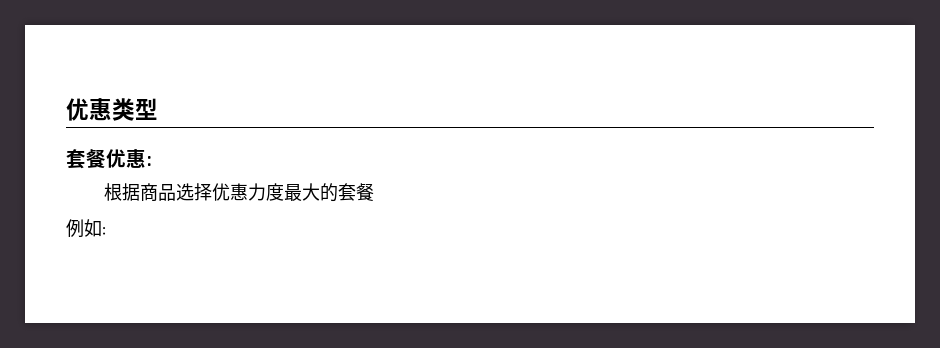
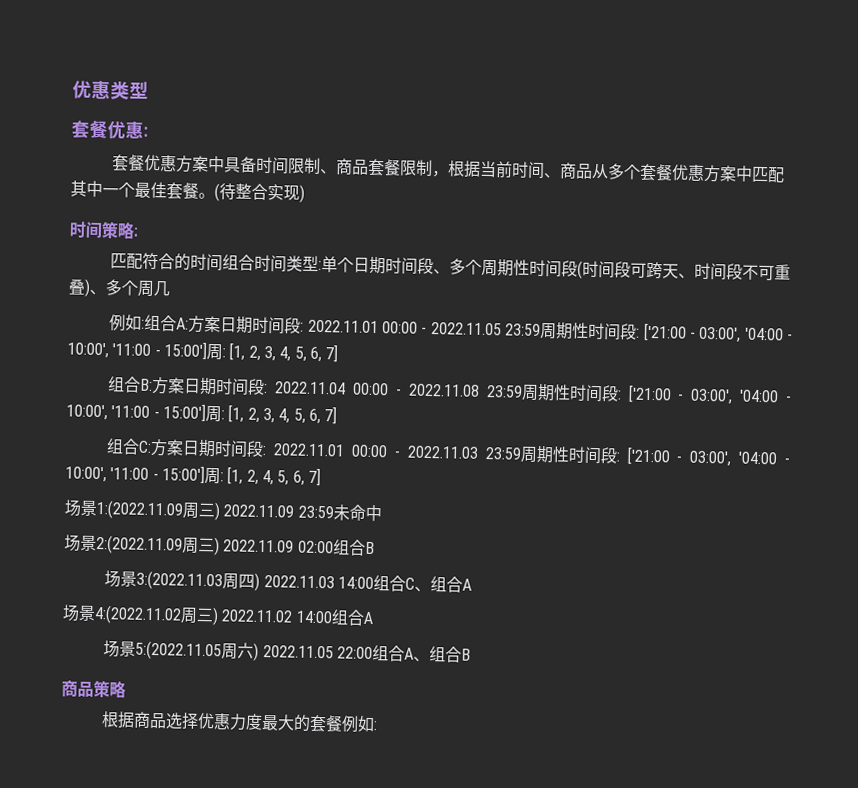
(152, 161) none -> [111,154,786,183] [70,180,305,203] [69,221,138,240] [110,252,792,281] [68,278,171,297] [109,314,793,343] [67,341,339,363] [107,376,792,405] [66,403,338,425] [106,438,790,467] [65,465,321,487] [64,499,382,522] [64,534,375,556] [104,570,473,593] [62,604,374,626] [103,640,472,663] [61,679,126,699] // 套餐优惠方案中具备时间限制、商品套餐限制，根据当前时间、商品从多个套餐优惠方案中匹配其中一个最佳套餐。(待整合实现) // 时间策略: // 匹配符合的时间组合时间类型:单个日期时间段、多个周期性时间段(时间段可跨天、时间段不可重叠)、多个周几 // 例如:组合A:方案日期时间段: 2022.11.01 00:00 - 2022.11.05 23:59周期性时间段: ['21:00 - 03:00', '04:00 - 10:00', '11:00 - 15:00']周: [1, 2, 3, 4, 5, 6, 7] // 组合B:方案日期时间段: 2022.11.04 00:00 - 2022.11.08 23:59周期性时间段: ['21:00 - 03:00', '04:00 - 10:00', '11:00 - 15:00']周: [1, 2, 3, 4, 5, 6, 7] // 组合C:方案日期时间段: 2022.11.01 00:00 - 2022.11.03 23:59周期性时间段: ['21:00 - 03:00', '04:00 - 10:00', '11:00 - 15:00']周: [1, 2, 4, 5, 6, 7] // 场景1:(2022.11.09周三) 2022.11.09 23:59未命中 // 场景2:(2022.11.09周三) 2022.11.09 02:00组合B // 场景3:(2022.11.03周四) 2022.11.03 14:00组合C、组合A // 场景4:(2022.11.02周三) 2022.11.02 14:00组合A // 场景5:(2022.11.05周六) 2022.11.05 22:00组合A、组合B // 商品策略
(375, 192) // -> (344, 723) none

